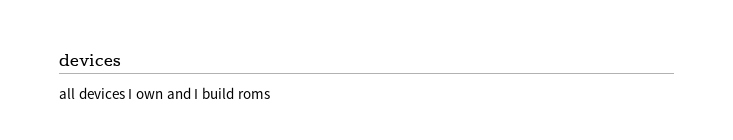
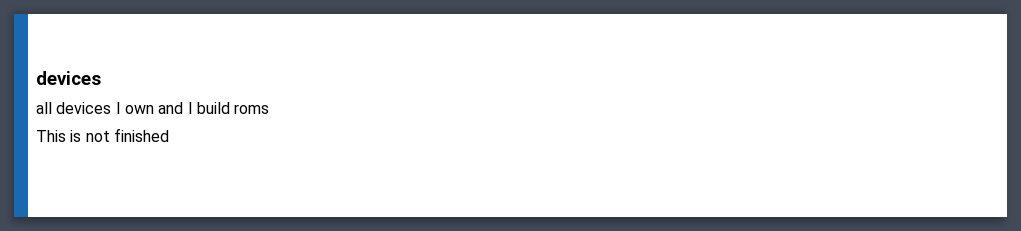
(270, 95) none -> [36,128,169,142] // This is not finished

